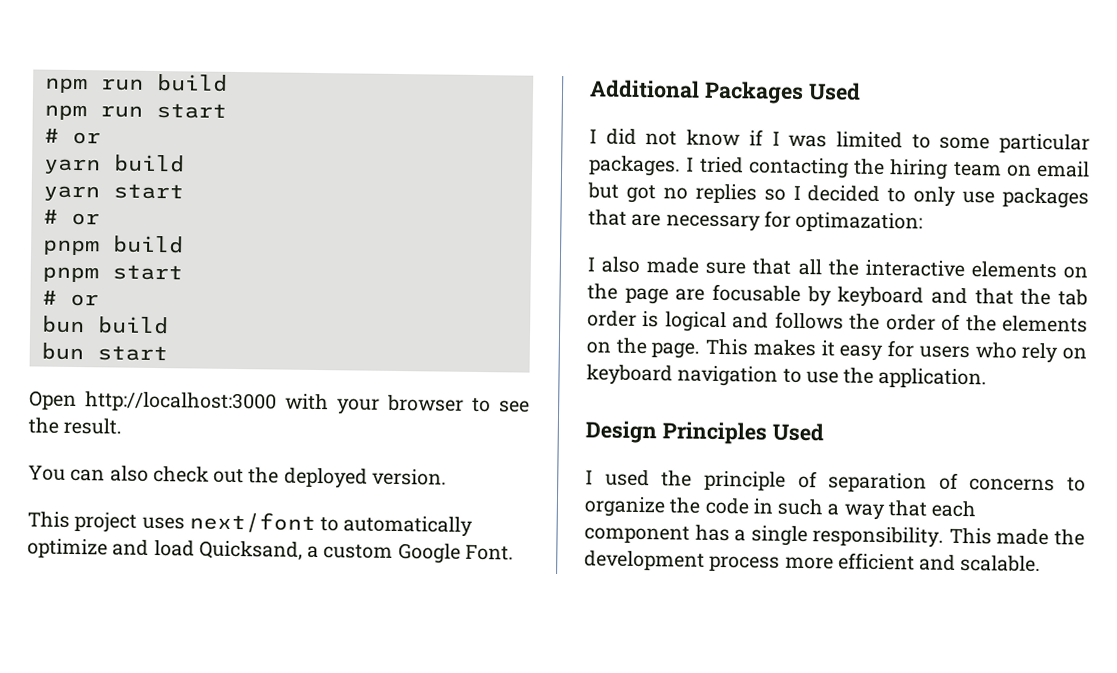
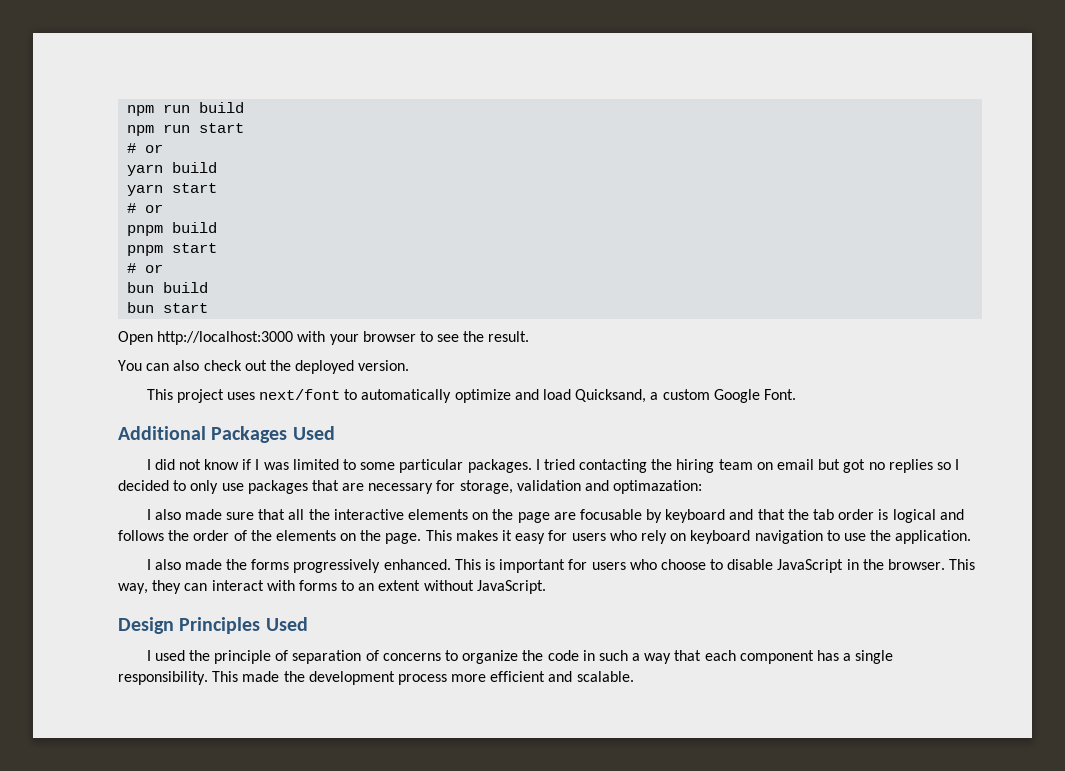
(791, 219) none -> [459,480,610,494] storage, validation and
(988, 378) none -> [146,559,976,573] [118,580,546,594] // I also made the forms progressively enhanced. This is important for users who choose to disable JavaScript in the browser. This way, they can interact with forms to an extent without JavaScript.

